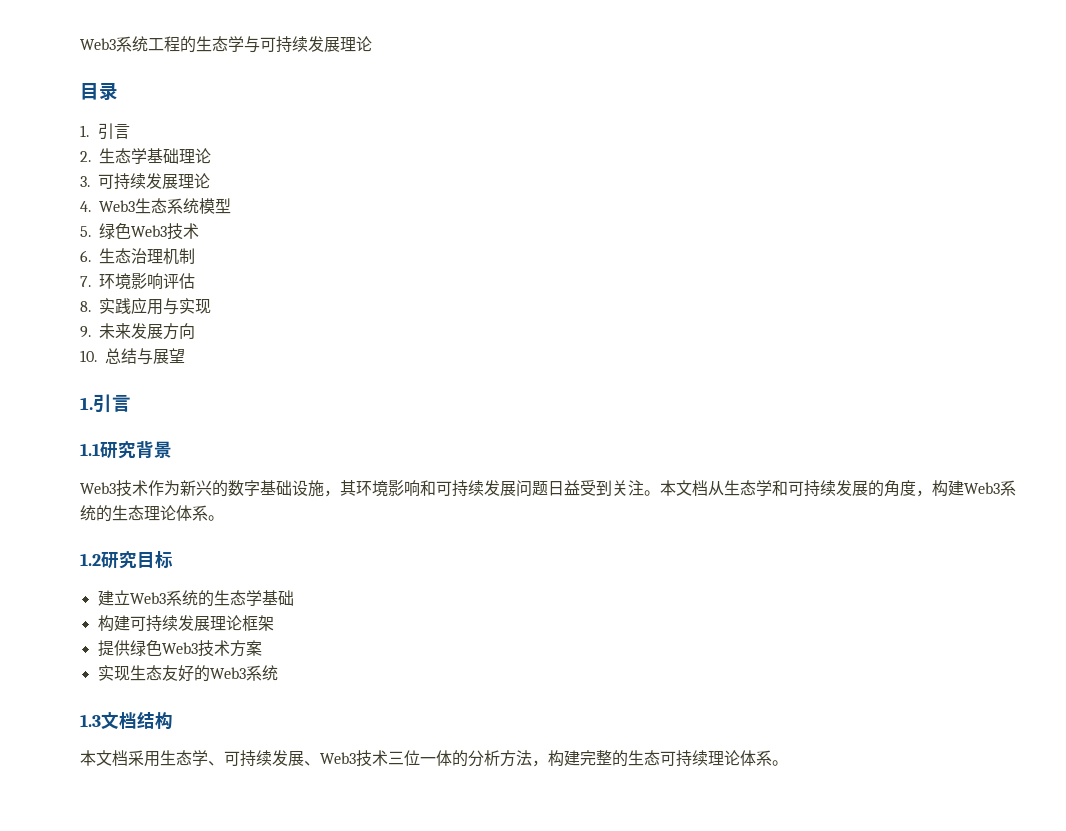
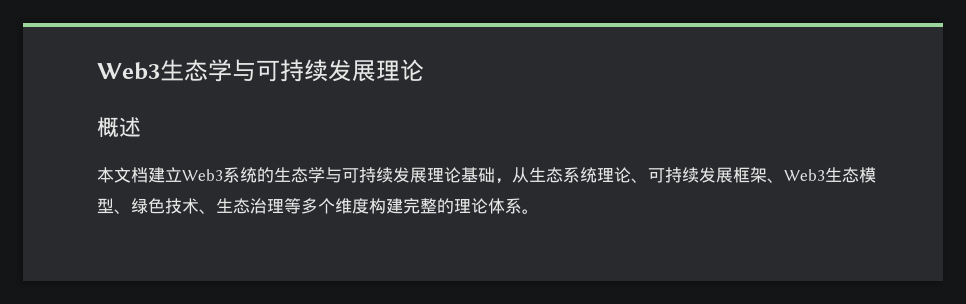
[80,36,180,52] Web3系统工程 -> [97,59,424,82] [97,117,141,137] [97,167,257,183] Web3生态学与可持续发展理论 // 概述 // 本文档建立Web3系统
[80,82,118,101] [80,123,130,140] [80,148,211,164] [80,173,210,190] [80,198,231,214] [80,223,199,240] [80,248,195,265] [80,273,195,290] [80,297,211,315] [80,323,195,340] [80,348,185,365] [80,394,131,413] [80,441,172,459] [80,480,1016,497] [80,505,224,522] [80,551,173,569] [97,590,294,607] [97,615,274,632] [97,640,262,657] [97,665,278,682] [80,711,173,730] [80,750,708,767] // 目录 // 1.引言 // 2.生态学基础理论 // 3.可持续发展理论 // 4. Web3生态系统模型 // 5.绿色Web3技术 // 6.生态治理机制 // 7.环境影响评估 // 8.实践应用与实现 // 9.未来发展方向 // 10.总结与展望 // 1.引言 // 1.1研究背景 // Web3技术作为新兴的数字基础设施，其环境影响和可持续发展问题日益受到关注。本文档从生态学和可持续发展的角度，构建Web3系统的生态理论体系。 // 1.2研究目标 // 建立Web3系统的生态学基础 // 构建可持续发展理论框架 // 提供绿色Web3技术方案 // 实现生态友好的Web3系统 // 1.3文档结构 // 本文档采用生态学、可持续发展、Web3技术三位一体的分析方法，构建完整的生态可持续 -> [461,167,876,184] [97,198,454,214] 基础，从生态系统理论、可持续发展框架、Web3生态模型、绿色技术、生态治理等多个维度构建完整的

